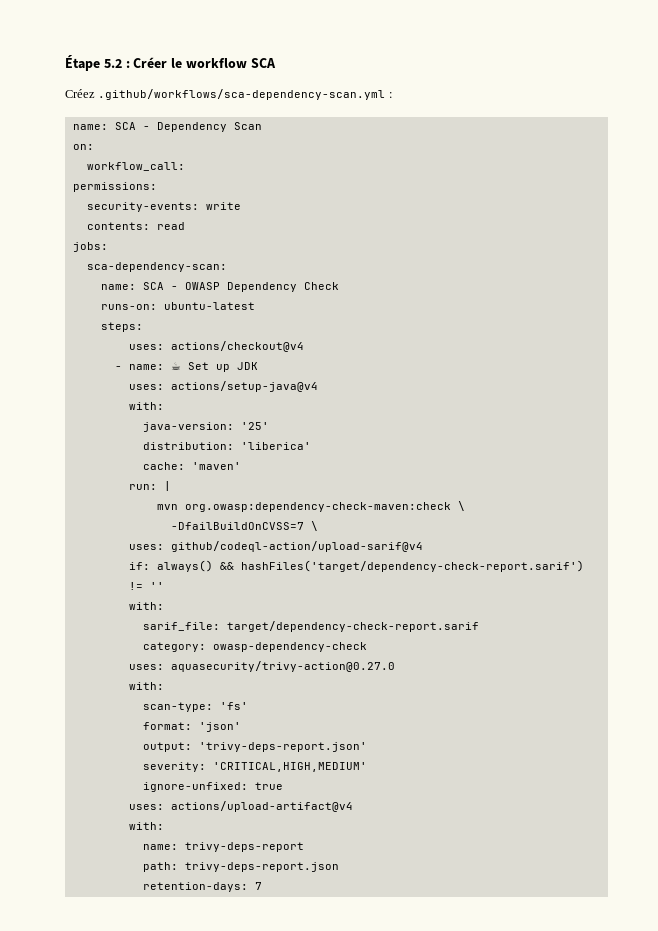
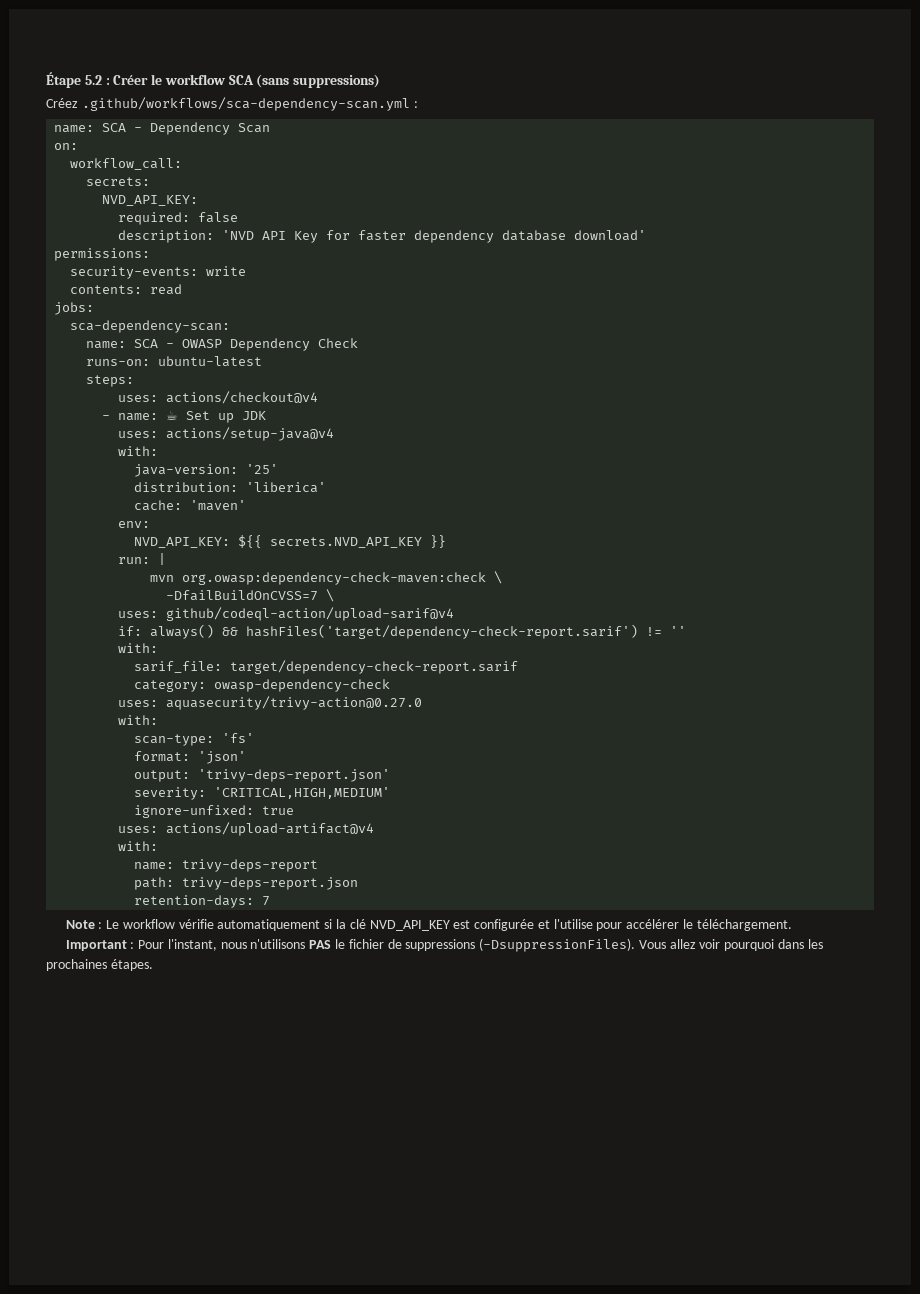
(276, 63) none -> [256,74,381,88] (sans suppressions)
(185, 166) none -> [86,177,151,186] [102,195,199,206] [118,212,239,225] [118,230,647,243] // secrets: // NVD_API_KEY: // required: false // description: 'NVD API Key for faster dependency database download'
(241, 466) none -> [118,521,151,528] [134,535,447,548] // env: // NVD_API_KEY: ${{ secrets.NVD_API_KEY }}
(262, 886) none -> [65,919,792,931] [65,938,823,952] [46,959,153,971] // Note : Le workflow vérifie automatiquement si la clé NVD_API_KEY est configurée et l'utilise pour accélérer le téléchargement. // Important : Pour l'instant, nous n'utilisons PAS le fichier de suppressions (-DsuppressionFiles). Vous allez voir pourquoi dans les prochaines étapes.

